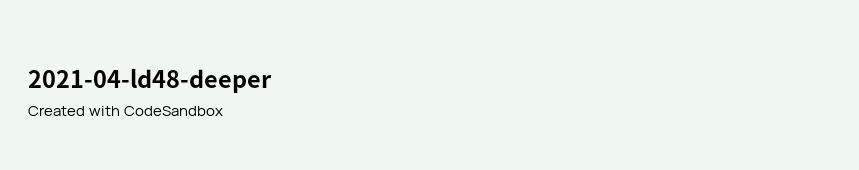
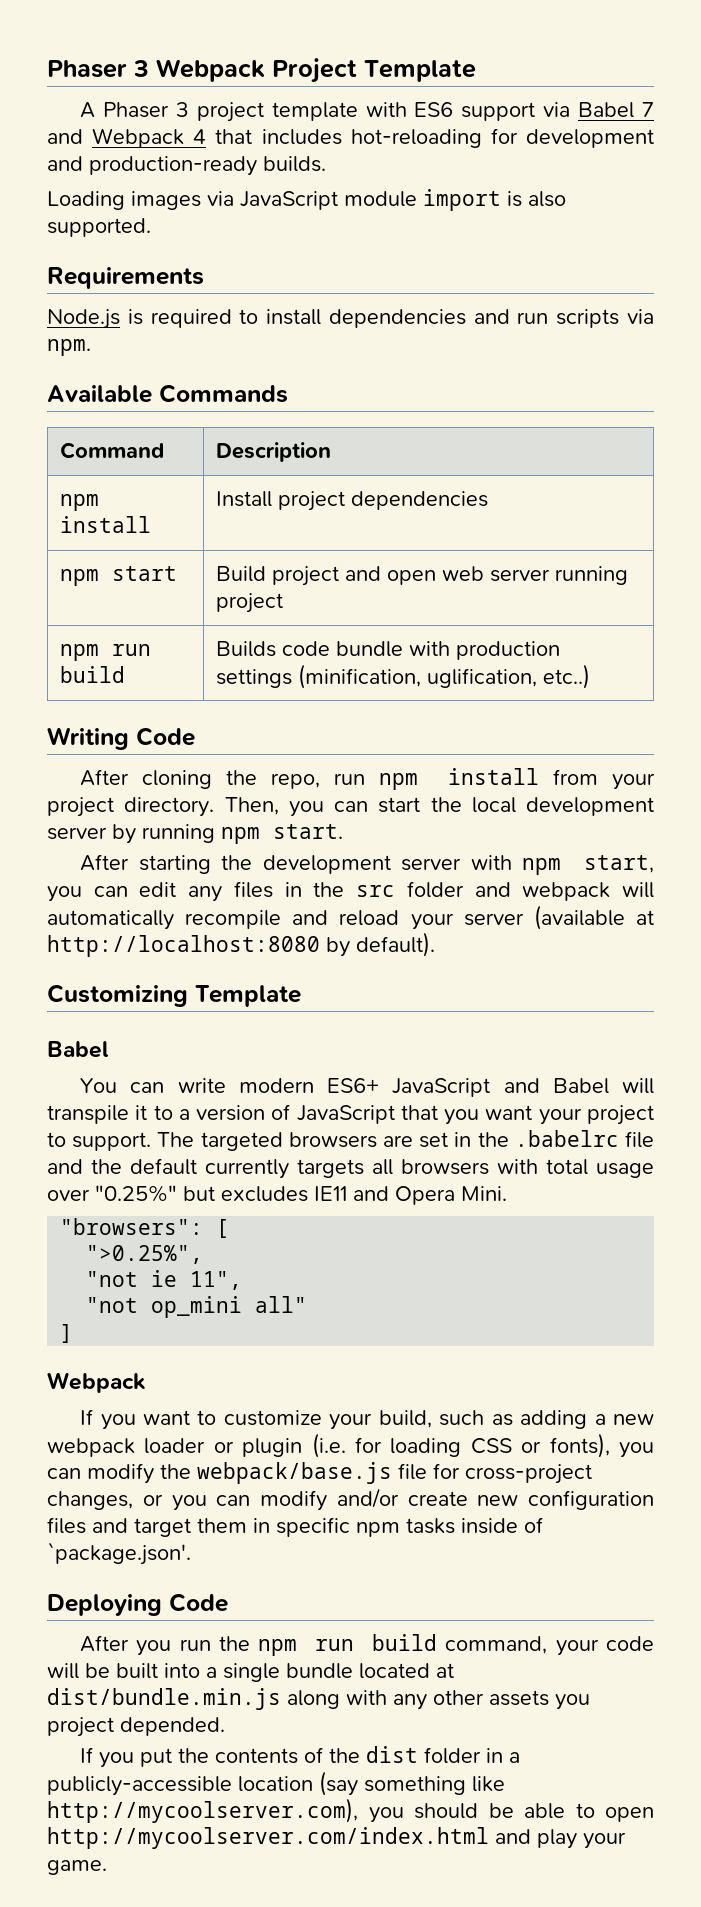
[28,68,272,93] [28,106,224,116] 2021-04-ld48-deeper // Created with CodeSandbox -> [47,58,476,83] [80,102,654,122] [47,128,654,148] [47,156,326,176] [47,189,566,211] [47,218,151,237] [47,267,204,289] [47,309,654,329] [47,339,91,356] [47,384,288,403] [60,442,165,459] [216,442,332,462] [60,494,100,511] [60,516,152,533] [216,491,489,511] [60,566,178,586] [216,566,629,586] [216,593,284,613] [60,644,152,661] [60,666,126,683] [216,641,561,660] [216,664,591,689] [47,727,195,750] [80,768,655,790] [47,797,654,817] [47,824,343,844] [80,854,654,875] [47,881,654,902] [47,905,654,930] [47,932,435,957] [47,984,301,1007] [47,1041,109,1058] [80,1078,654,1097] [47,1104,654,1125] [47,1130,654,1151] [47,1158,654,1179] [47,1185,507,1205] [60,1218,230,1238] [86,1245,204,1264] [86,1270,243,1290] [86,1296,308,1318] [60,1324,74,1343] [47,1372,146,1393] [80,1409,654,1430] [47,1433,654,1458] [47,1462,592,1484] [47,1488,654,1511] [47,1517,543,1537] [47,1542,191,1565] [47,1593,228,1616] [80,1634,654,1656] [47,1663,454,1682] [47,1688,590,1710] [47,1717,225,1737] [80,1746,521,1768] [47,1771,505,1796] [47,1798,654,1823] [47,1827,626,1849] [47,1860,107,1875] Phaser 3 Webpack Project Template // A Phaser 3 project template with ES6 support via Babel 7 and Webpack 4 that includes hot-reloading for development and production-ready builds. // Loading images via JavaScript module import is also supported. // Requirements // Node.js is required to install dependencies and run scripts via npm. // Available Commands // Command | Description // npm install | Install project dependencies // npm start | Build project and open web server running project // npm run build | Builds code bundle with production settings (minification, uglification, etc..) // Writing Code // After cloning the repo, run npm install from your project directory. Then, you can start the local development server by running npm start. // After starting the development server with npm start, you can edit any files in the src folder and webpack will automatically recompile and reload your server (available at http://localhost:8080 by default). // Customizing Template // Babel // You can write modern ES6+ JavaScript and Babel will transpile it to a version of JavaScript that you want your project to support. The targeted browsers are set in the .babelrc file and the default currently targets all browsers with total usage over "0.25%" but excludes IE11 and Opera Mini. // "browsers": [ // ">0.25%", // "not ie 11", // "not op_mini all" // ] // Webpack // If you want to customize your build, such as adding a new webpack loader or plugin (i.e. for loading CSS or fonts), you can modify the webpack/base.js file for cross-project changes, or you can modify and/or create new configuration files and target them in specific npm tasks inside of `package.json'. // Deploying Code // After you run the npm run build command, your code will be built into a single bundle located at dist/bundle.min.js along with any other assets you project depended. // If you put the contents of the dist folder in a publicly-accessible location (say something like http://mycoolserver.com), you should be able to open http://mycoolserver.com/index.html and play your game.

